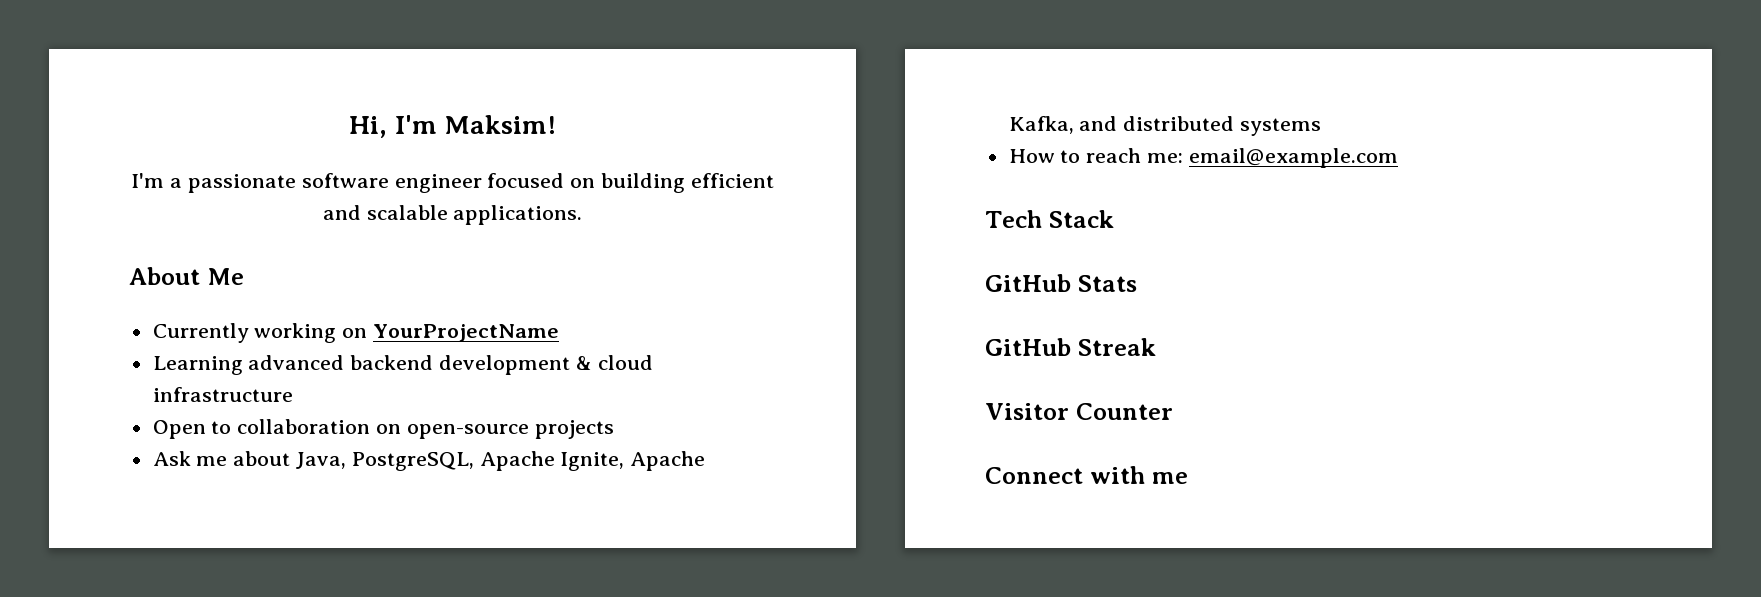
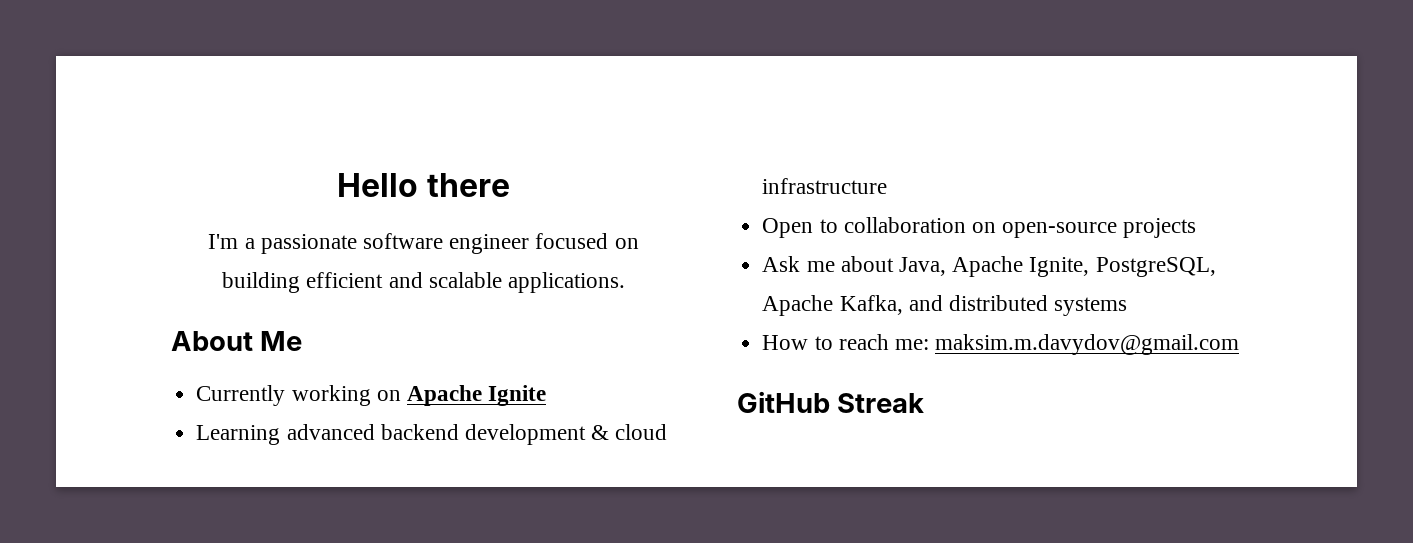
[349,115,556,138] Hi, I'm Maksim! -> [337,173,510,197] Hello there
[373,324,560,342] YourProjectName -> [406,385,547,406] Apache Ignite
[351,452,474,471] PostgreSQL, -> (946, 266) none
(625, 461) none -> [1095,257,1216,277] PostgreSQL,
[1188,148,1398,168] [985,210,1114,228] [985,274,1137,292] [985,338,1156,356] [985,403,1173,420] [985,466,1188,484] email@example.com // Tech Stack // GitHub Stats // GitHub Streak // Visitor Counter // Connect with me -> [935,334,1240,355] [737,391,925,413] maksim.m.davydov@gmail.com // GitHub Streak

